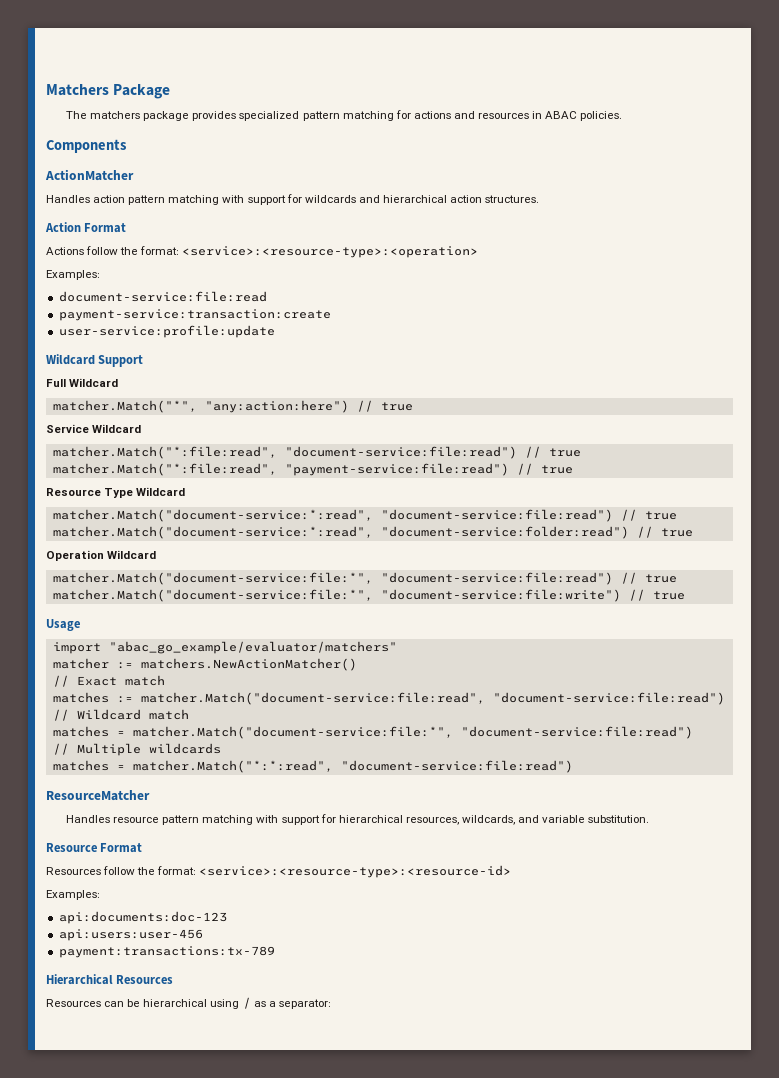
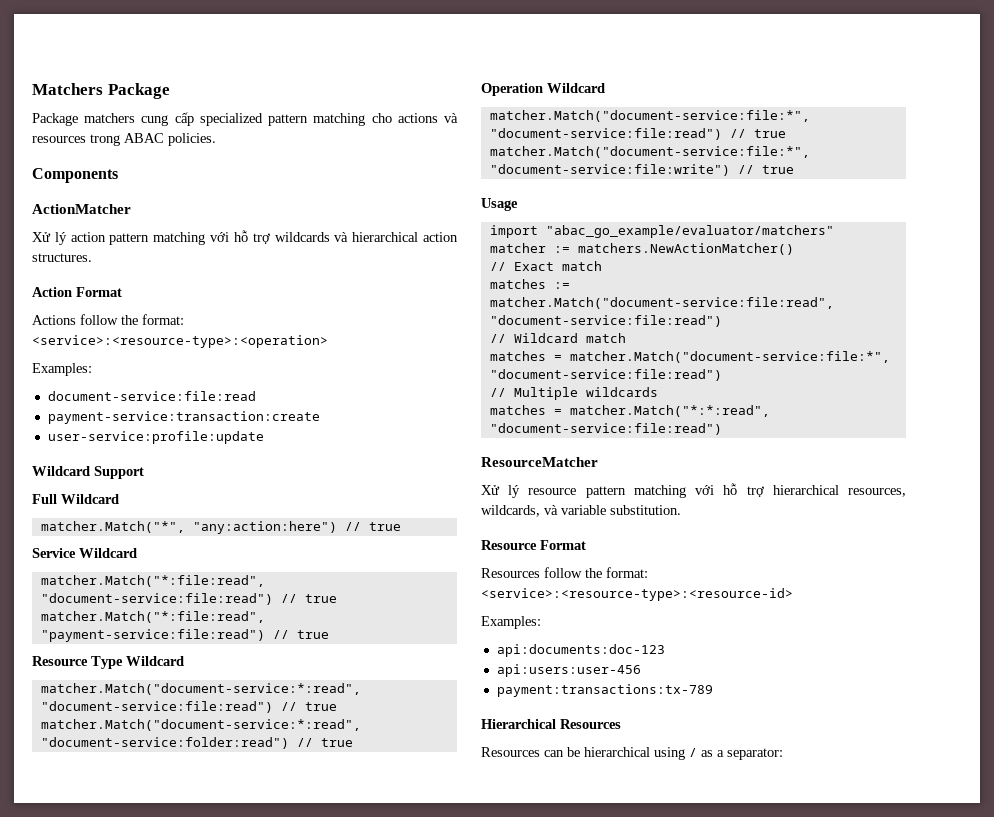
[65,110,543,121] The matchers package provides specialized pattern matching for actions and resources in -> [32,112,459,126] [32,134,120,146] Package matchers cung cấp specialized pattern matching cho actions và resources trong
[46,195,90,203] Handles -> [32,232,67,245] Xử lý
[222,194,380,205] with support for wildcards and -> [210,230,349,244] với hỗ trợ wildcards và
[65,815,110,823] Handles -> [481,485,521,498] Xử lý
[256,814,336,825] with support for -> [695,483,764,497] với hỗ trợ
[518,815,540,823] and -> [544,505,558,515] và

